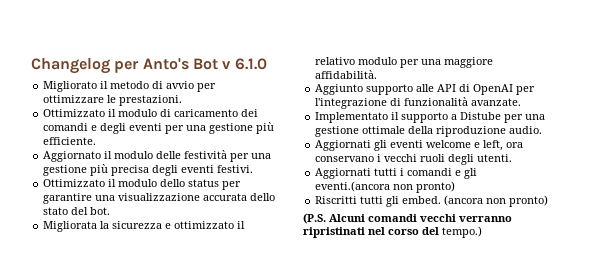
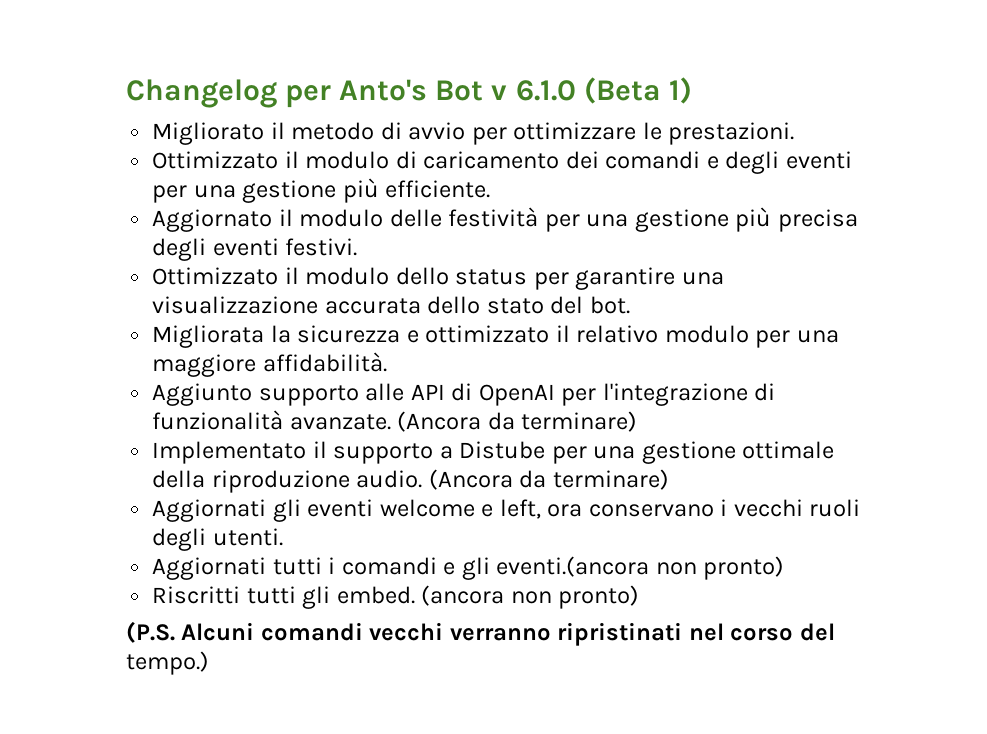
(267, 64) none -> [583,77,692,104] (Beta 1)
(522, 102) none -> [397,411,638,432] (Ancora da terminare)
(543, 130) none -> [428,469,669,490] (Ancora da terminare)

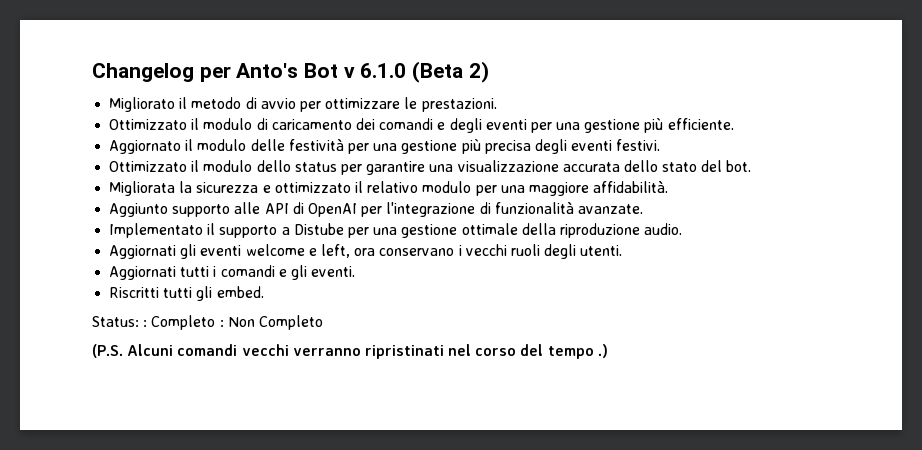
[668,77,692,104] 1) -> [468,61,489,83] 2)
[397,411,638,432] (Ancora da terminare) -> (643, 209) none
[428,469,669,490] (Ancora da terminare) -> (683, 229) none
[496,556,785,580] eventi.(ancora non pronto) -> [311,266,356,277] eventi.
[421,585,640,609] (ancora non pronto) -> [92,315,323,330] // Status: : Completo : Non Completo
[126,651,209,675] tempo.) -> [547,344,608,359] tempo .)

